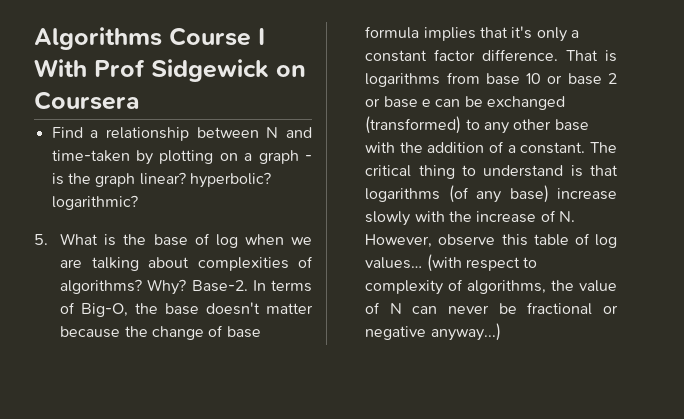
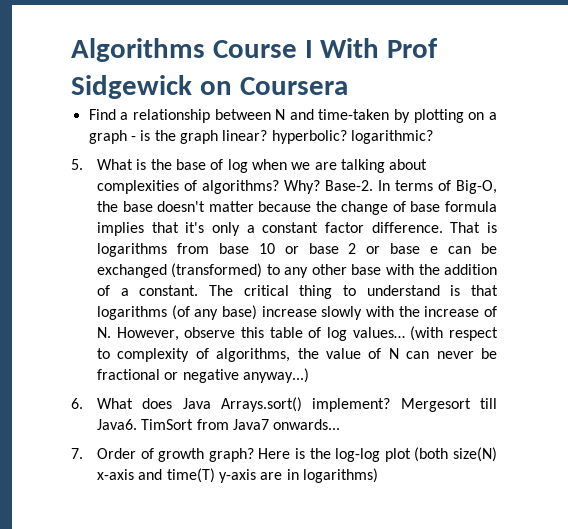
(501, 332) none -> [71,397,498,412] [96,419,341,430] [71,447,497,462] [96,468,378,483] // 6. What does Java Arrays.sort() implement? Mergesort till Java6. TimSort from Java7 onwards... // 7. Order of growth graph? Here is the log-log plot (both size(N) x-axis and time(T) y-axis are in logarithms)

